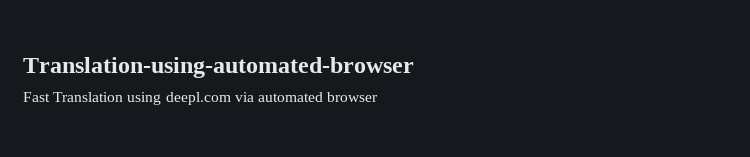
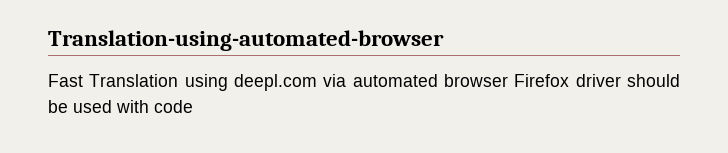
(379, 97) none -> [514,74,680,87] [48,100,193,113] Firefox driver should be used with code

